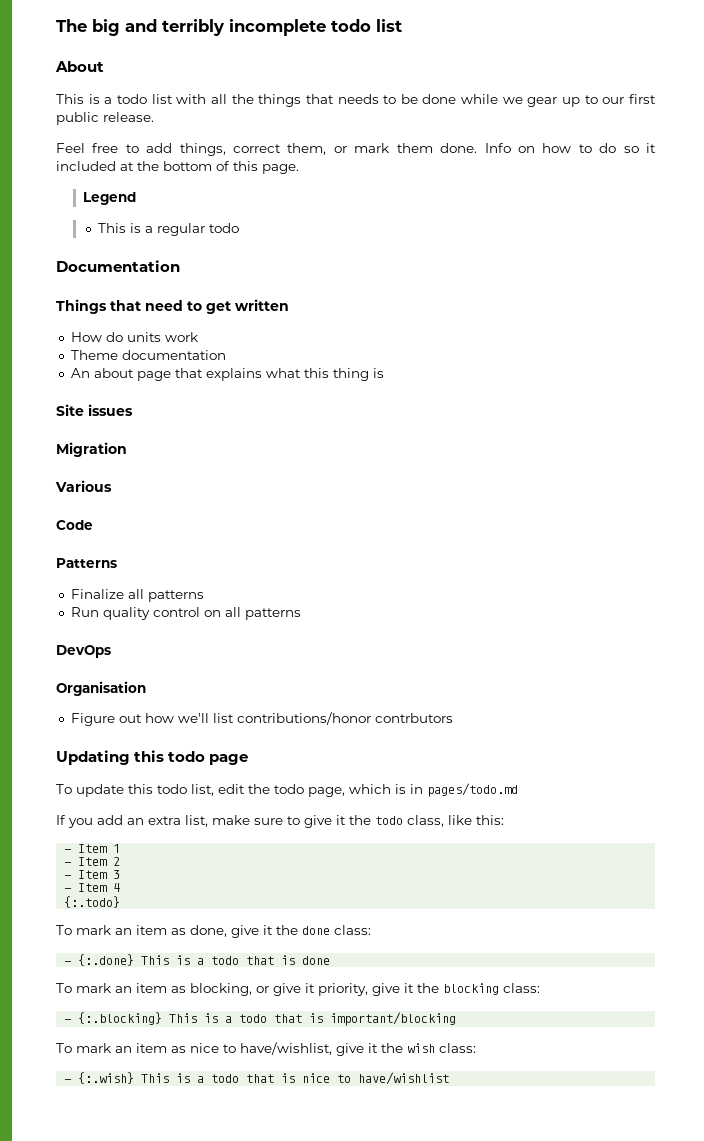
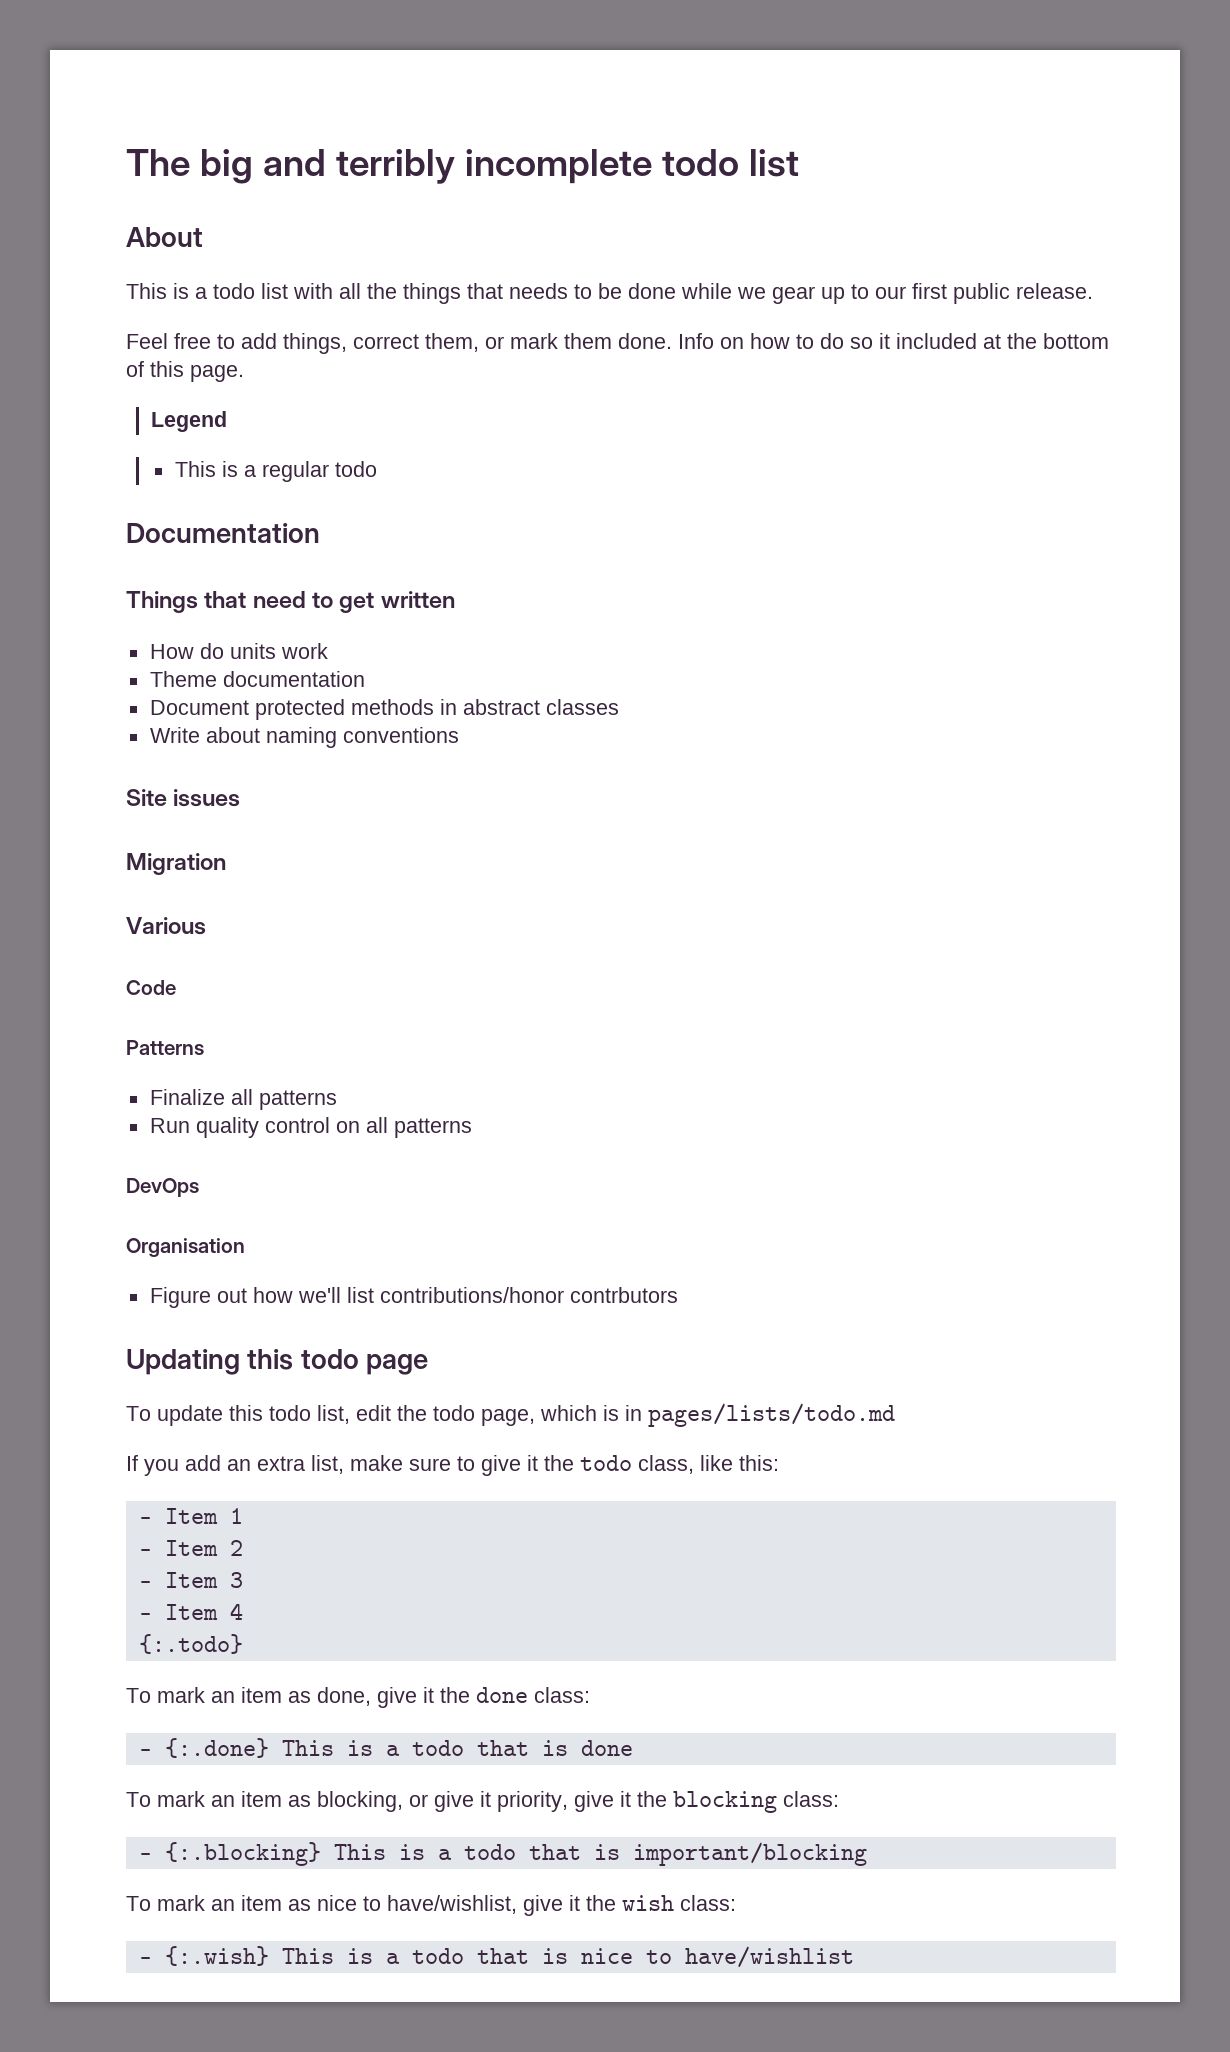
[70,368,384,381] An about page that explains what this thing is -> [149,699,619,720] [149,727,459,748] Document protected methods in abstract classes // Write about naming conventions
[427,783,518,797] pages/todo.md -> [648,1403,895,1427] pages/lists/todo.md

